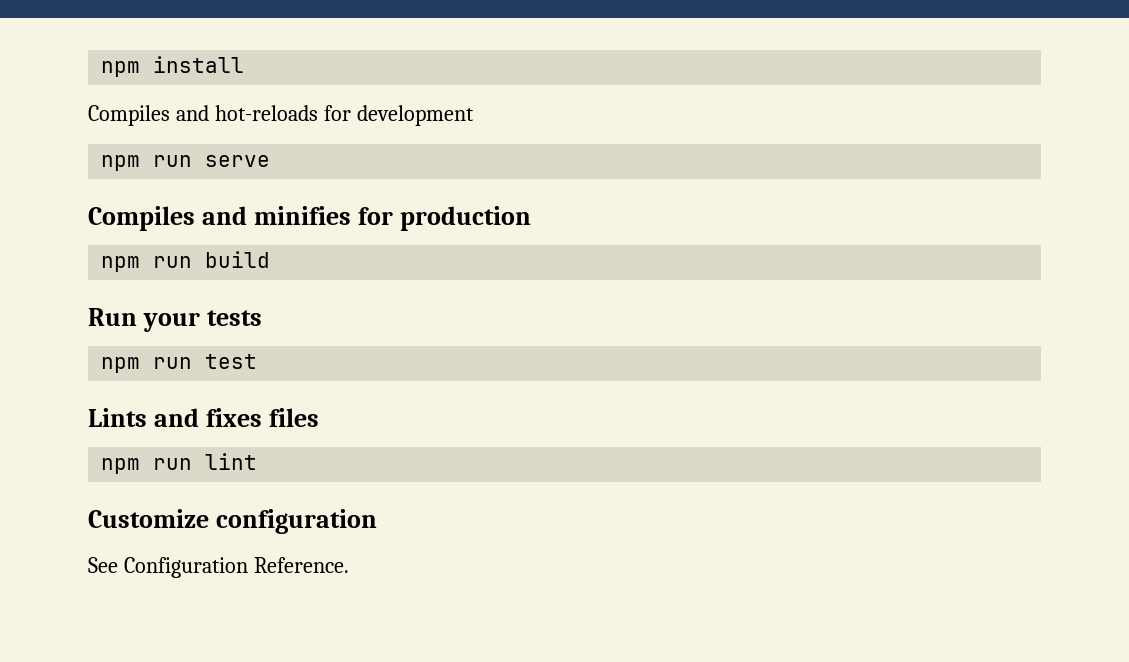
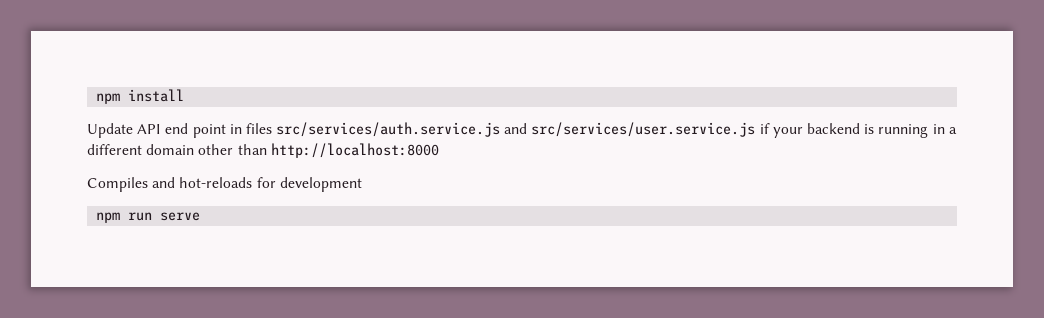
(245, 64) none -> [87,122,957,138] [87,143,439,158] // Update API end point in files src/services/auth.service.js and src/services/user.service.js if your backend is running in a different domain other than http://localhost:8000
[88,206,531,231] [101,251,271,272] [88,308,262,332] [101,354,258,373] [88,408,319,427] [101,453,258,474] [88,509,377,534] [88,557,349,578] // Compiles and minifies for production // npm run build // Run your tests // npm run test // Lints and fixes files // npm run lint // Customize configuration // See Configuration Reference. -> (201, 216) none

